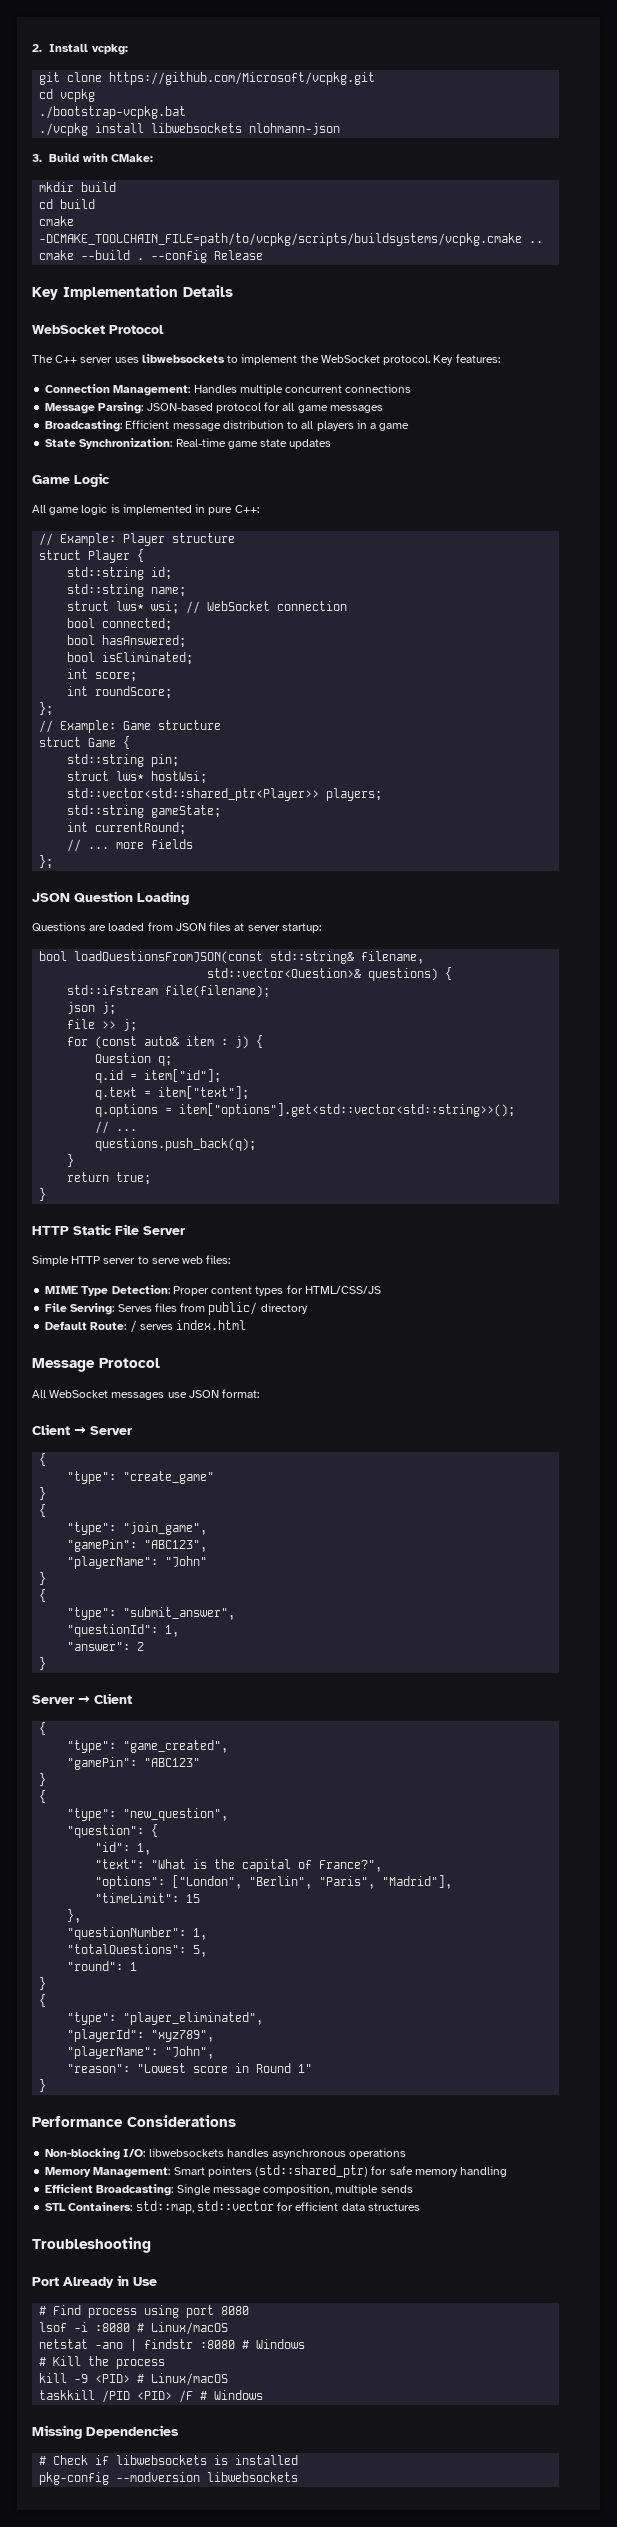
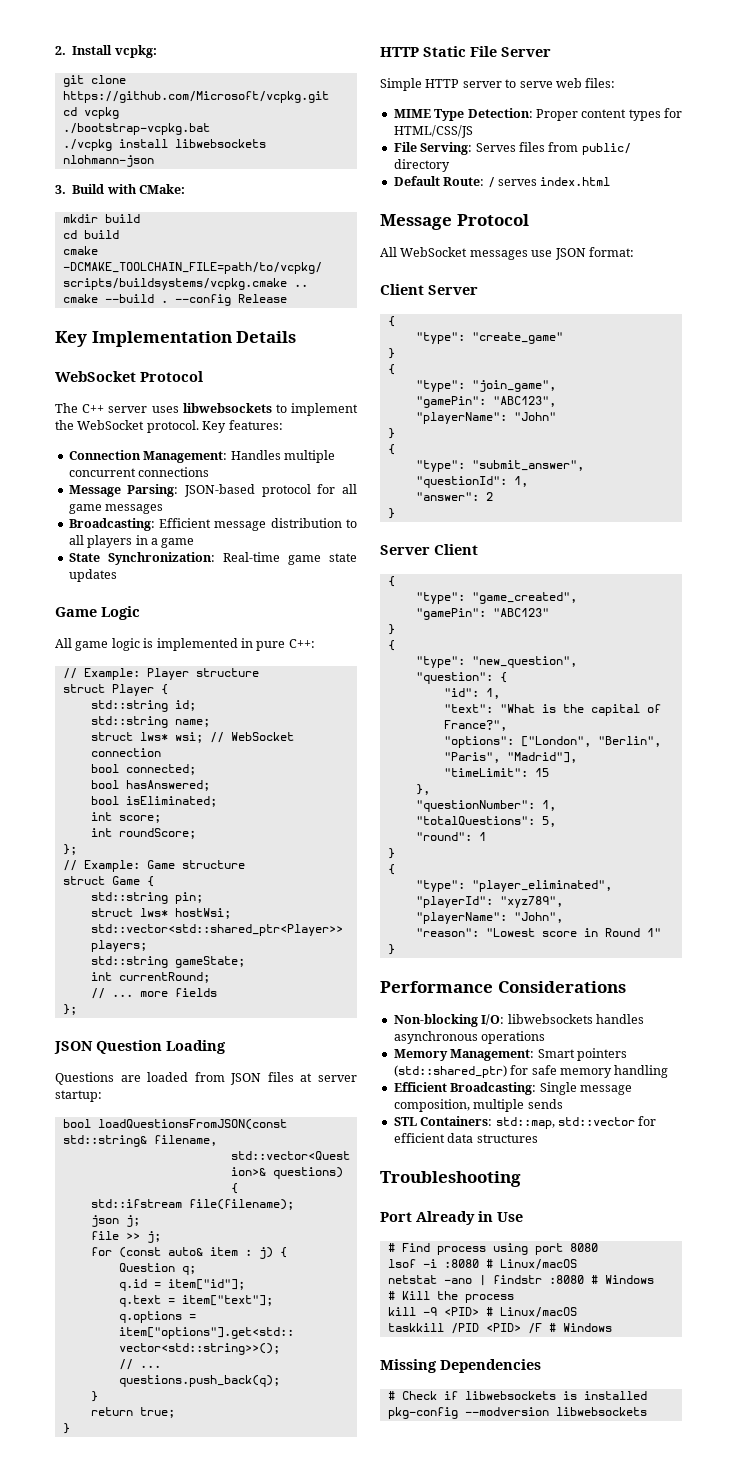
[74,1427,86,1435] → -> (424, 289) none
[78,1696,90,1704] → -> (430, 550) none

